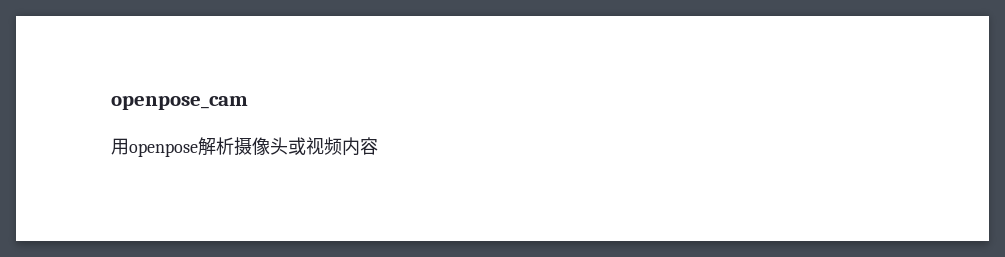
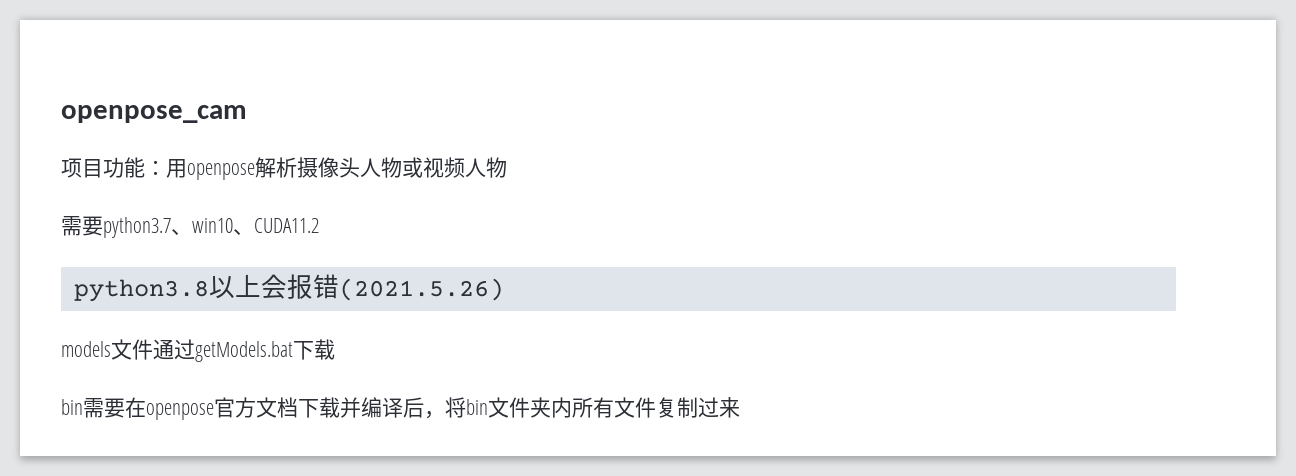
(248, 103) none -> [61,157,166,178] 项目功能：
[288,137,378,156] 或视频内容 -> [360,157,507,178] [61,216,319,238] [73,274,504,302] [61,339,335,362] [61,397,740,420] 人物或视频人物 // 需要python3.7、win10、CUDA11.2 // python3.8以上会报错(2021.5.26) // models文件通过getModels.bat下载 // bin需要在openpose官方文档下载并编译后，将bin文件夹内所有文件复制过来

